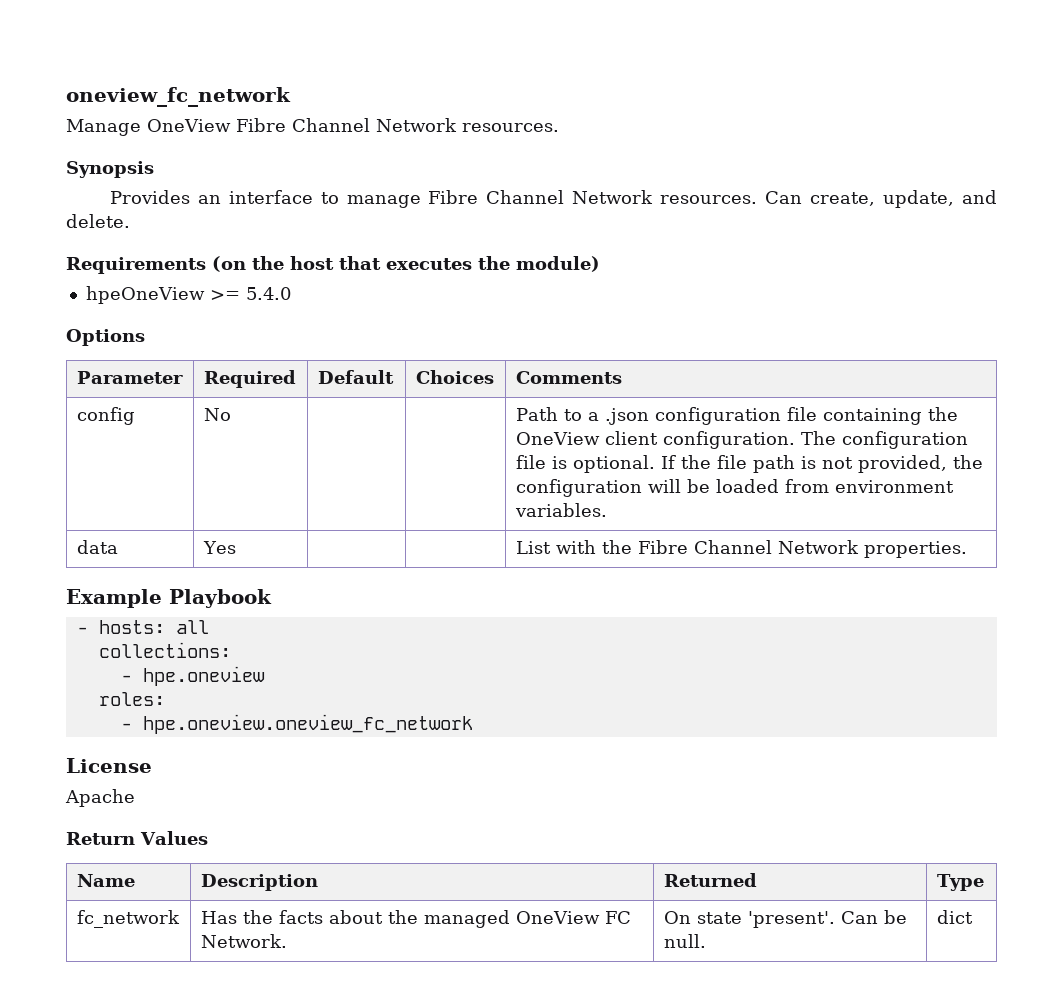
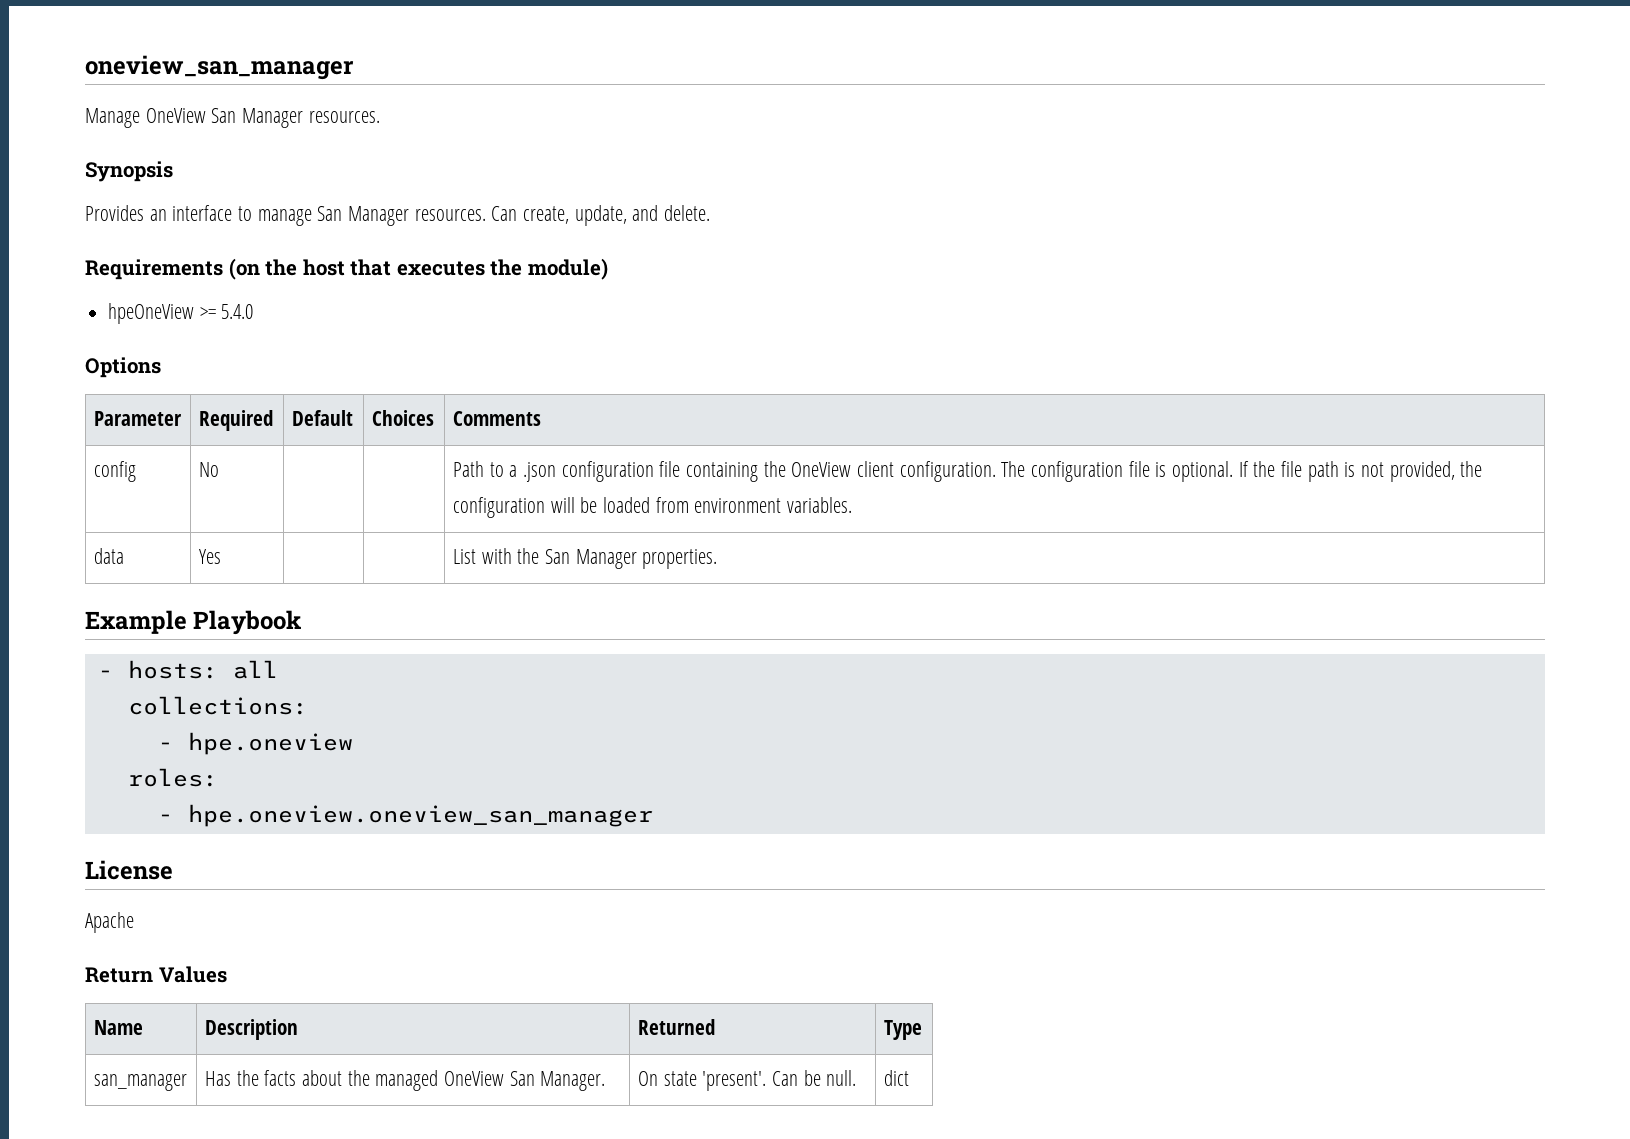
[66,87,291,107] oneview_fc_network -> [85,55,354,80] oneview_san_manager
[236,118,457,132] Fibre Channel Network -> [211,108,304,128] San Manager
[428,190,654,204] Fibre Channel Network -> [317,206,410,226] San Manager
[637,540,859,554] Fibre Channel Network -> [544,549,637,569] San Manager
[142,714,473,734] hpe.oneview.oneview_fc_network -> [187,804,653,827] hpe.oneview.oneview_san_manager
[76,910,180,928] fc_network -> [93,1074,187,1091] san_manager
[604,911,631,924] [200,934,287,948] FC Network. -> [509,1071,606,1091] San Manager.

